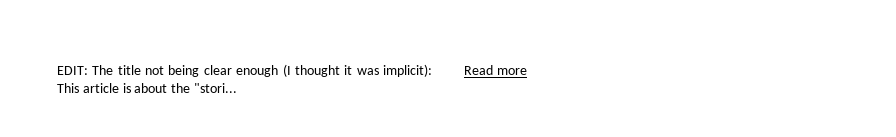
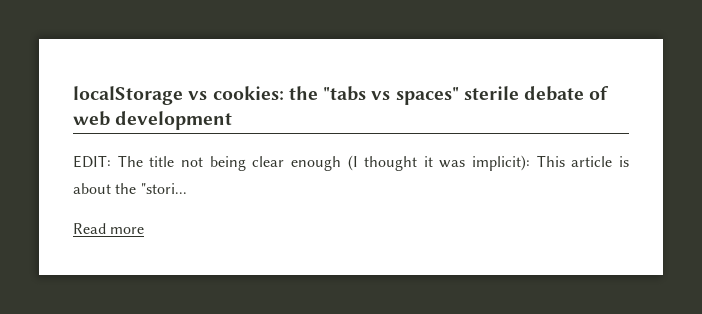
(57, 70) none -> [73,86,610,105] [73,111,233,130] localStorage vs cookies: the "tabs vs spaces" sterile debate of web development //

